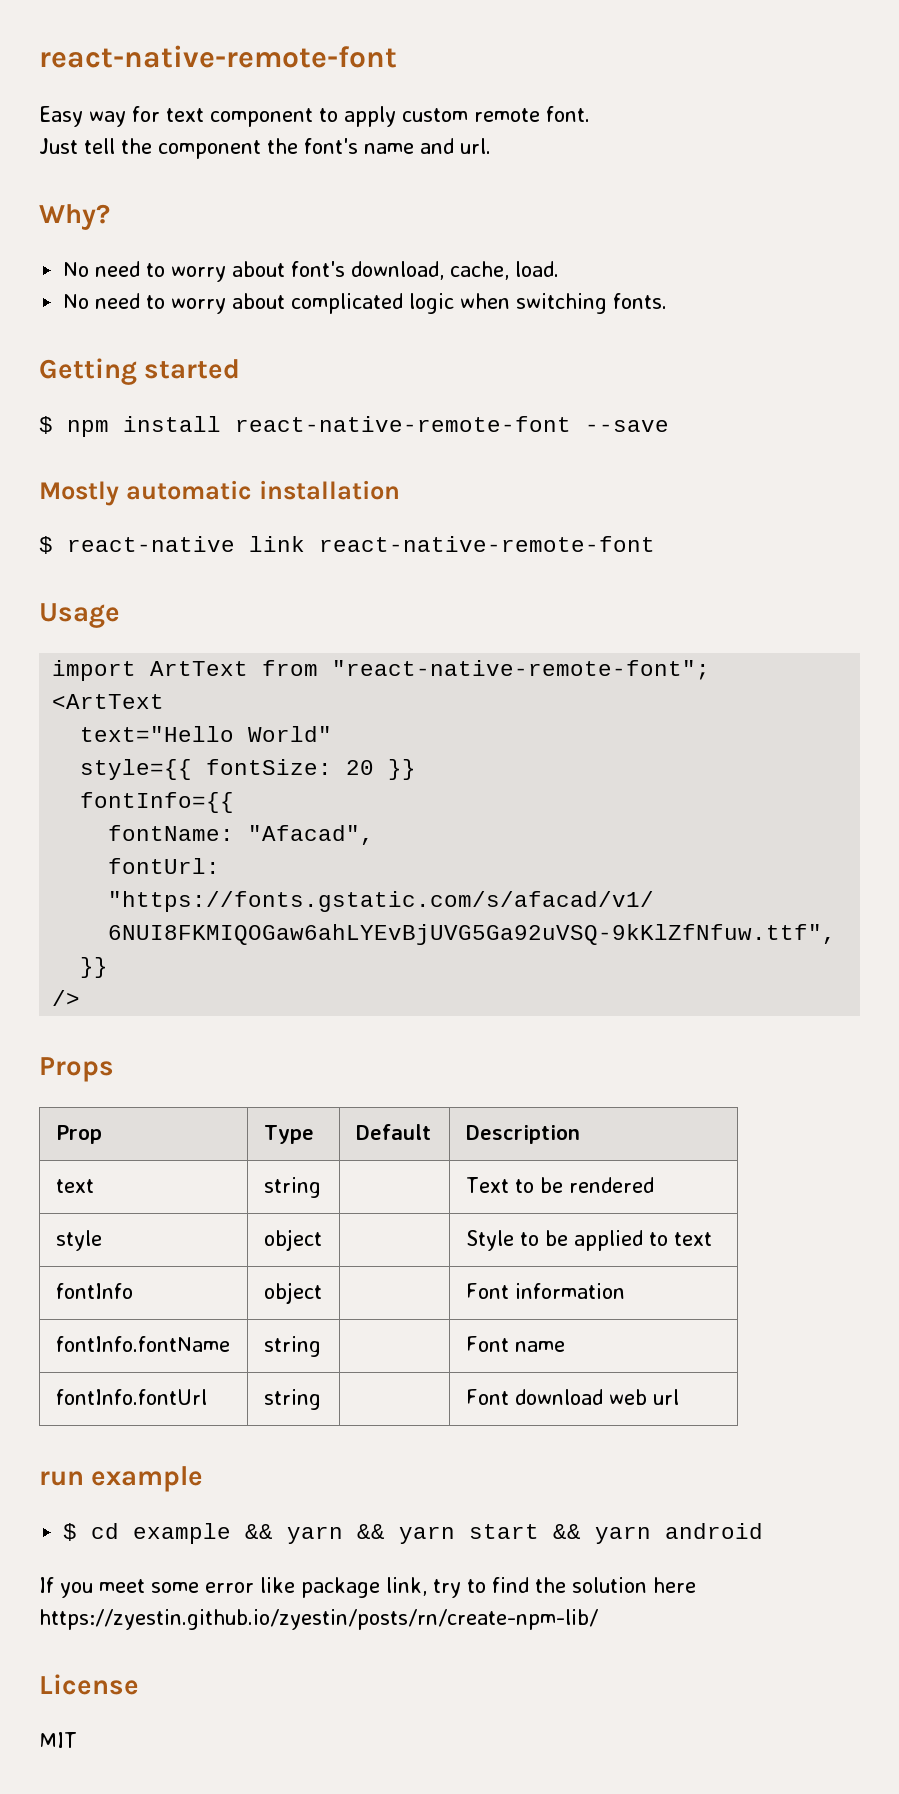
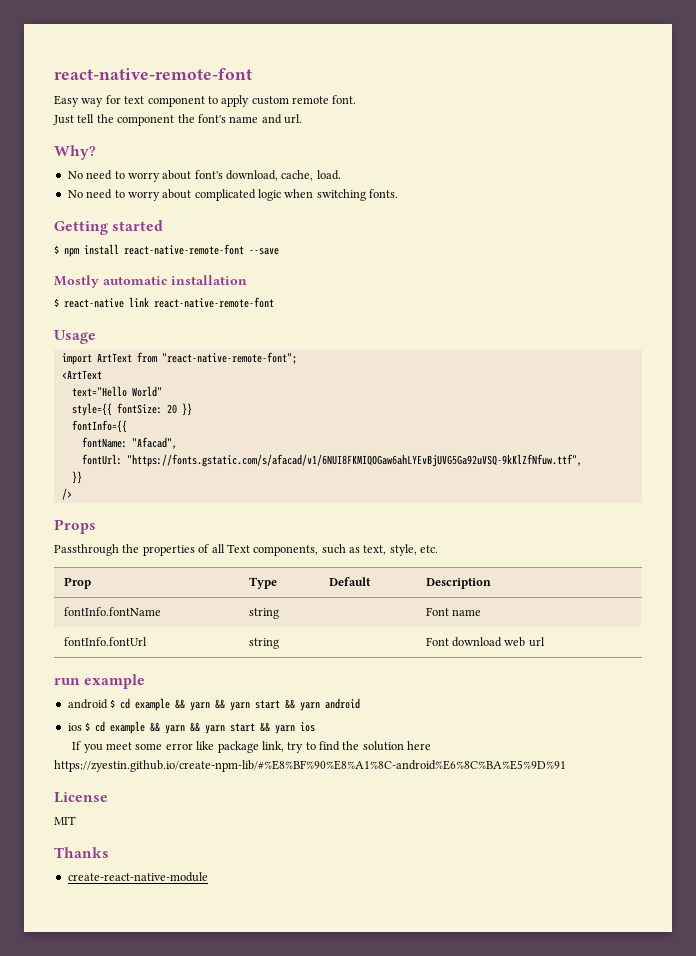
[55,1125,102,1144] [263,1125,314,1144] [355,1124,431,1140] [465,1125,580,1144] [55,1179,94,1193] [263,1177,321,1198] [465,1177,654,1193] [55,1230,102,1251] [263,1229,322,1251] [465,1230,712,1251] [55,1283,133,1299] [263,1282,322,1304] [465,1283,625,1299] // Prop | Type | Default | Description // text | string | | Text to be rendered // style | object | | Style to be applied to text // fontInfo | object | | Font information -> [54,544,439,556] [63,577,91,589] [248,577,277,589] [328,577,371,586] [425,578,491,589] // Passthrough the properties of all Text components, such as text, style, etc. // Prop | Type | Default | Description
(204, 1479) none -> [67,699,108,709] android
(764, 1531) none -> [67,721,316,734] // ios $ cd example && yarn && yarn start && yarn ios
[39,1609,598,1630] https://zyestin.github.io/zyestin/posts/rn/create-npm-lib/ -> [54,760,566,772] https://zyestin.github.io/create-npm-lib/#%E8%BF%90%E8%A1%8C-android%E6%8C%BA%E5%9D%91
(77, 1740) none -> [54,847,109,858] [67,872,208,882] // Thanks // create-react-native-module

